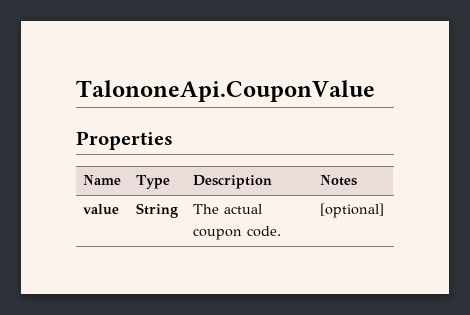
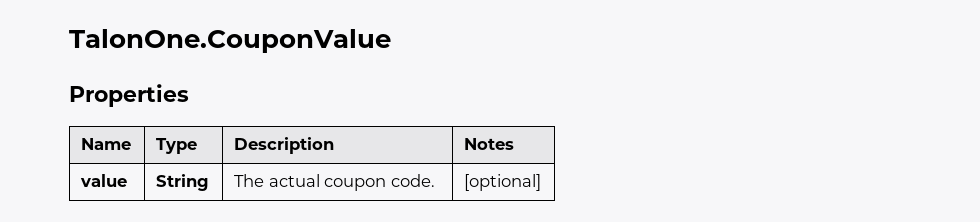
[76,80,375,102] TalononeApi.CouponValue -> [69,29,391,53] TalonOne.CouponValue

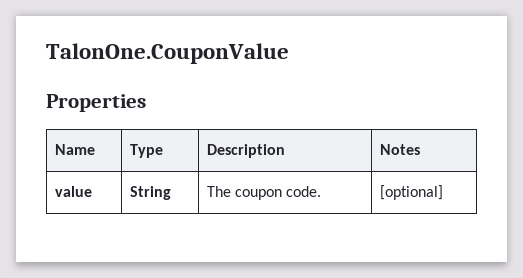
[268,174,320,187] actual -> (232, 191) none

